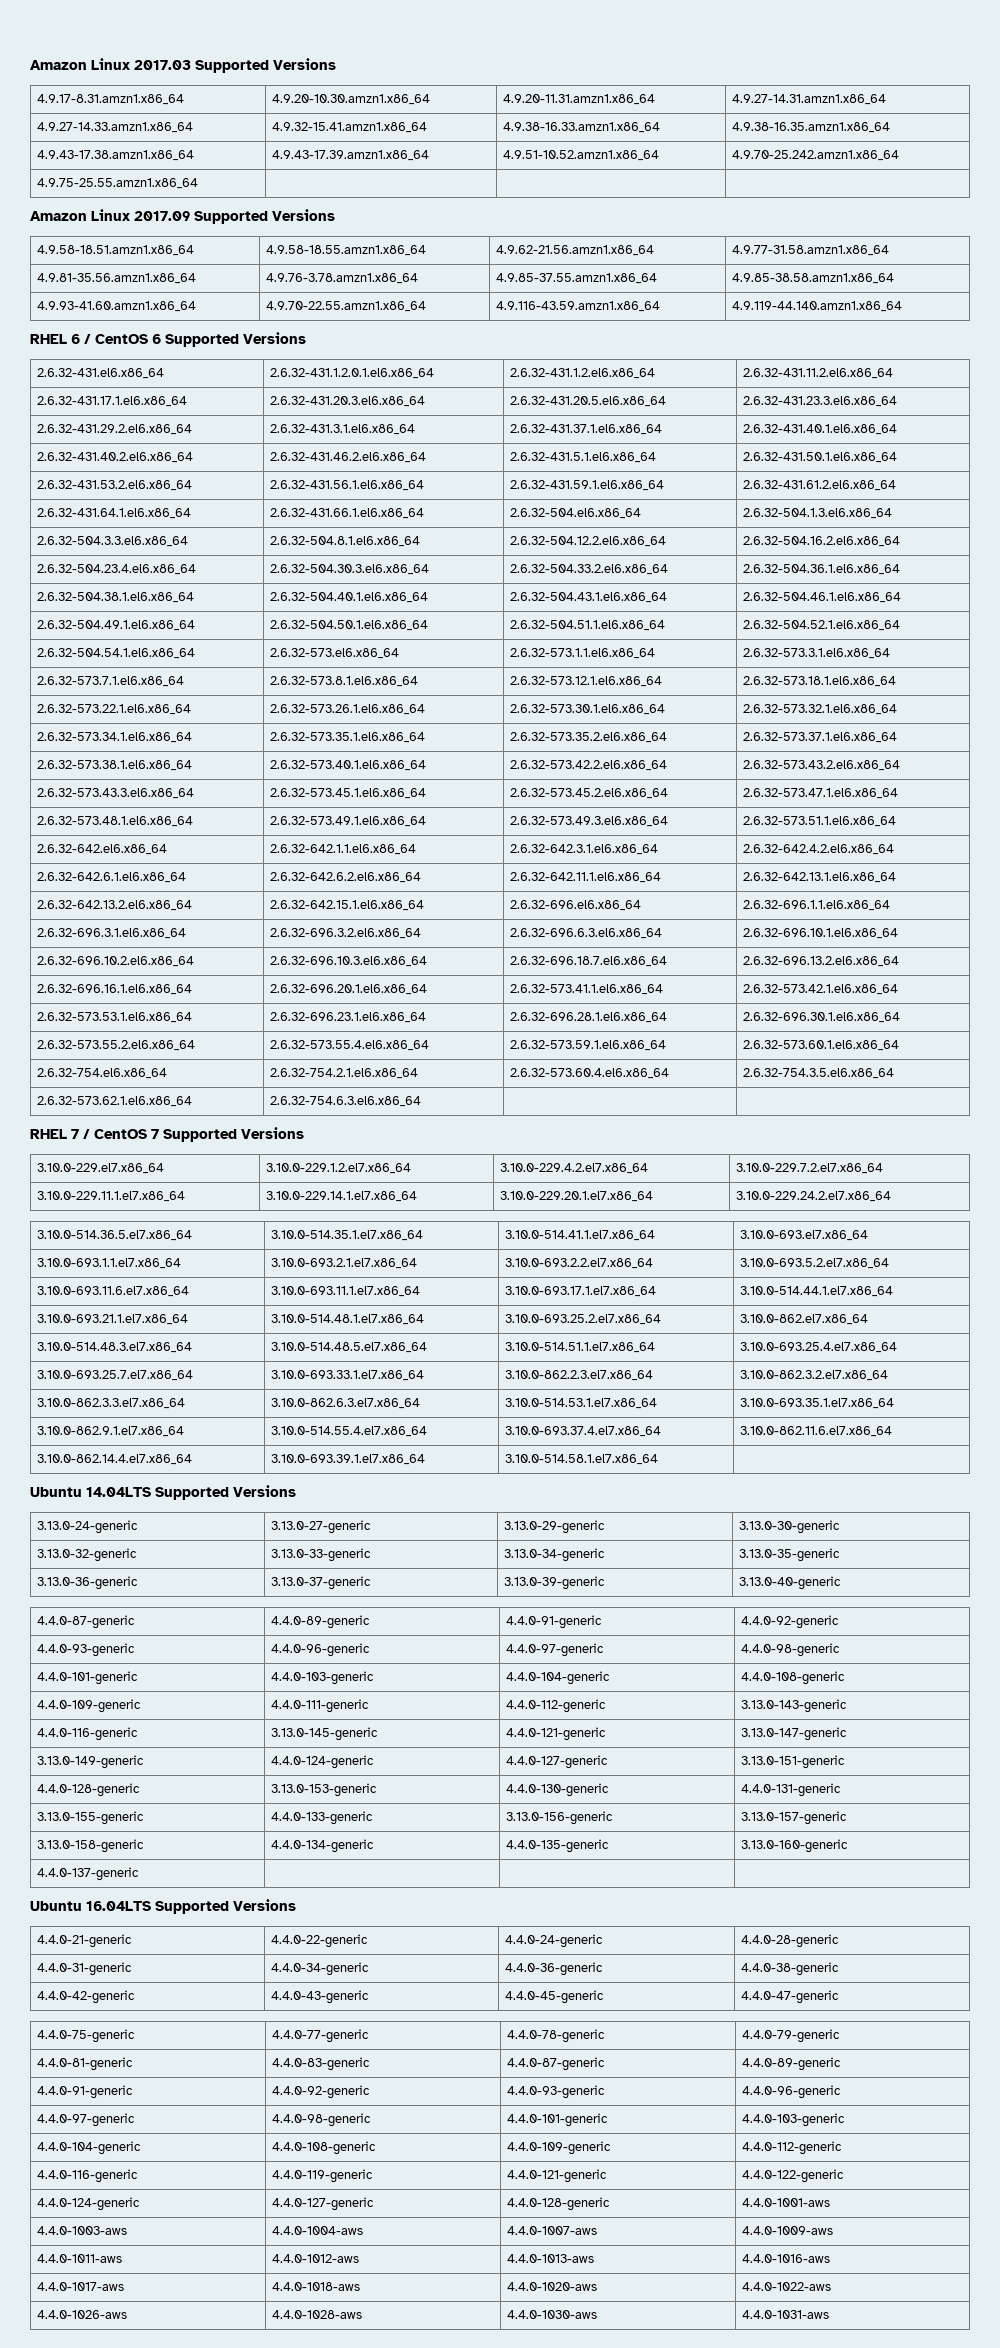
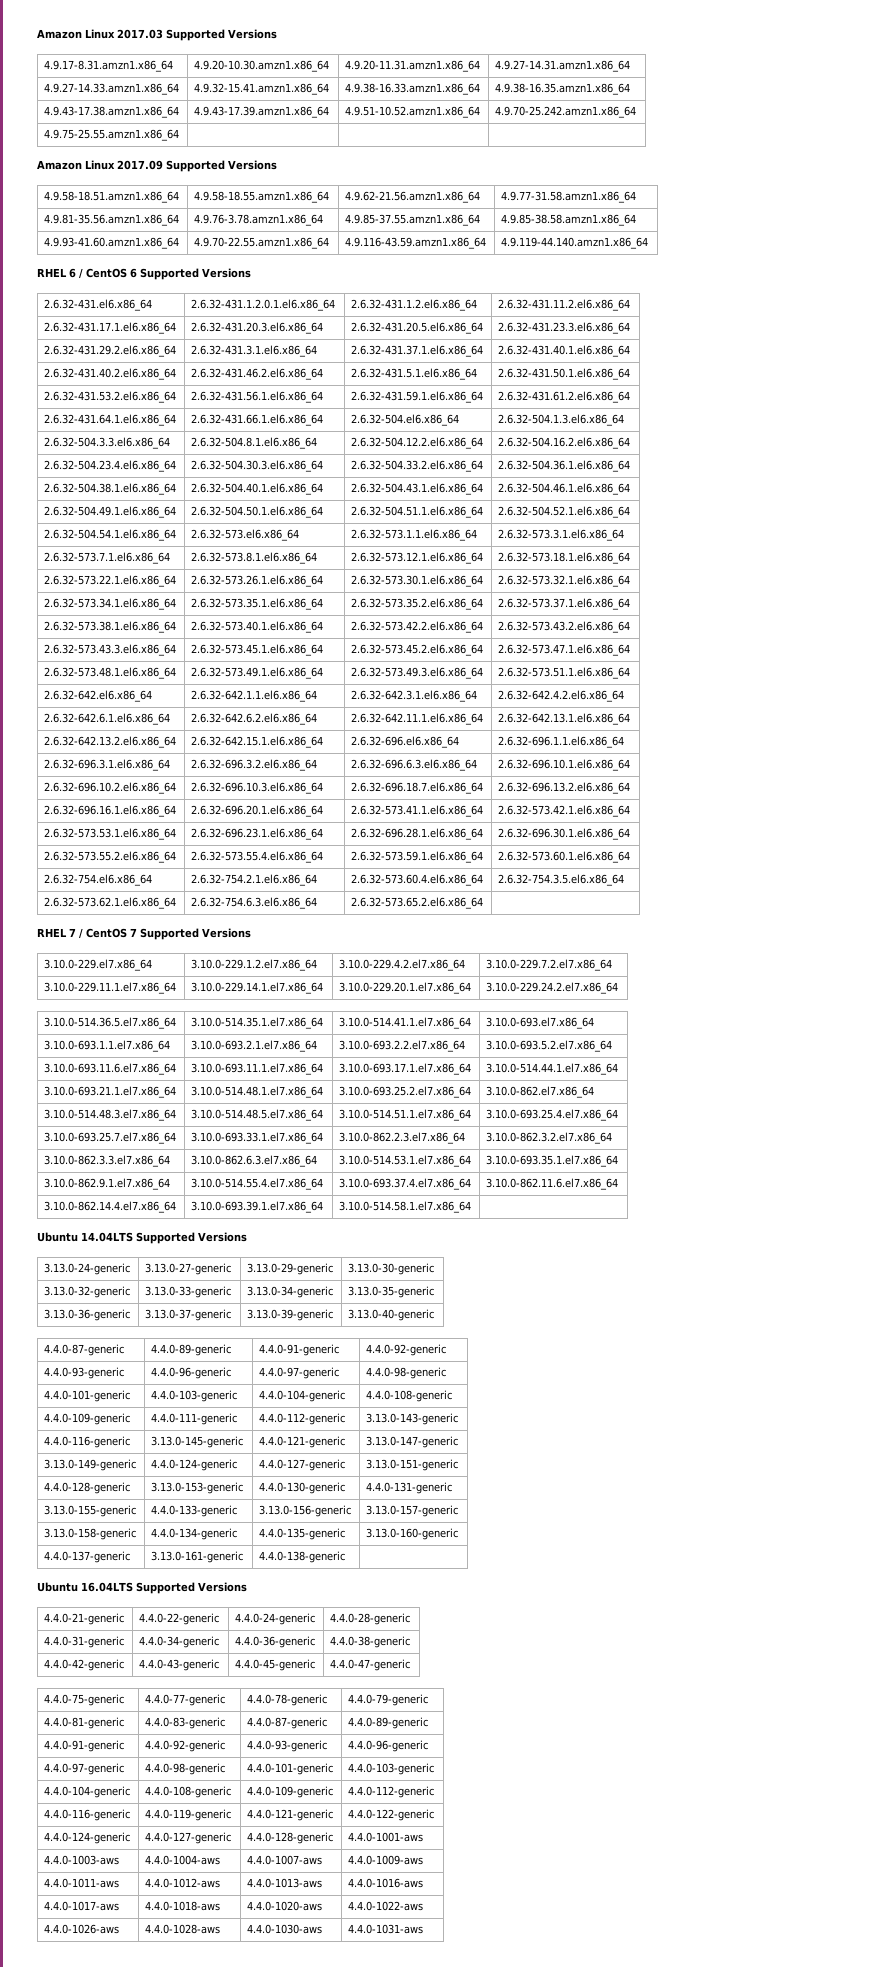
(422, 1101) none -> [351,897,484,909] 2.6.32-573.65.2.el6.x86_64
(140, 1874) | -> [151,1551,244,1563] [259,1551,346,1563] 3.13.0-161-generic | 4.4.0-138-generic

